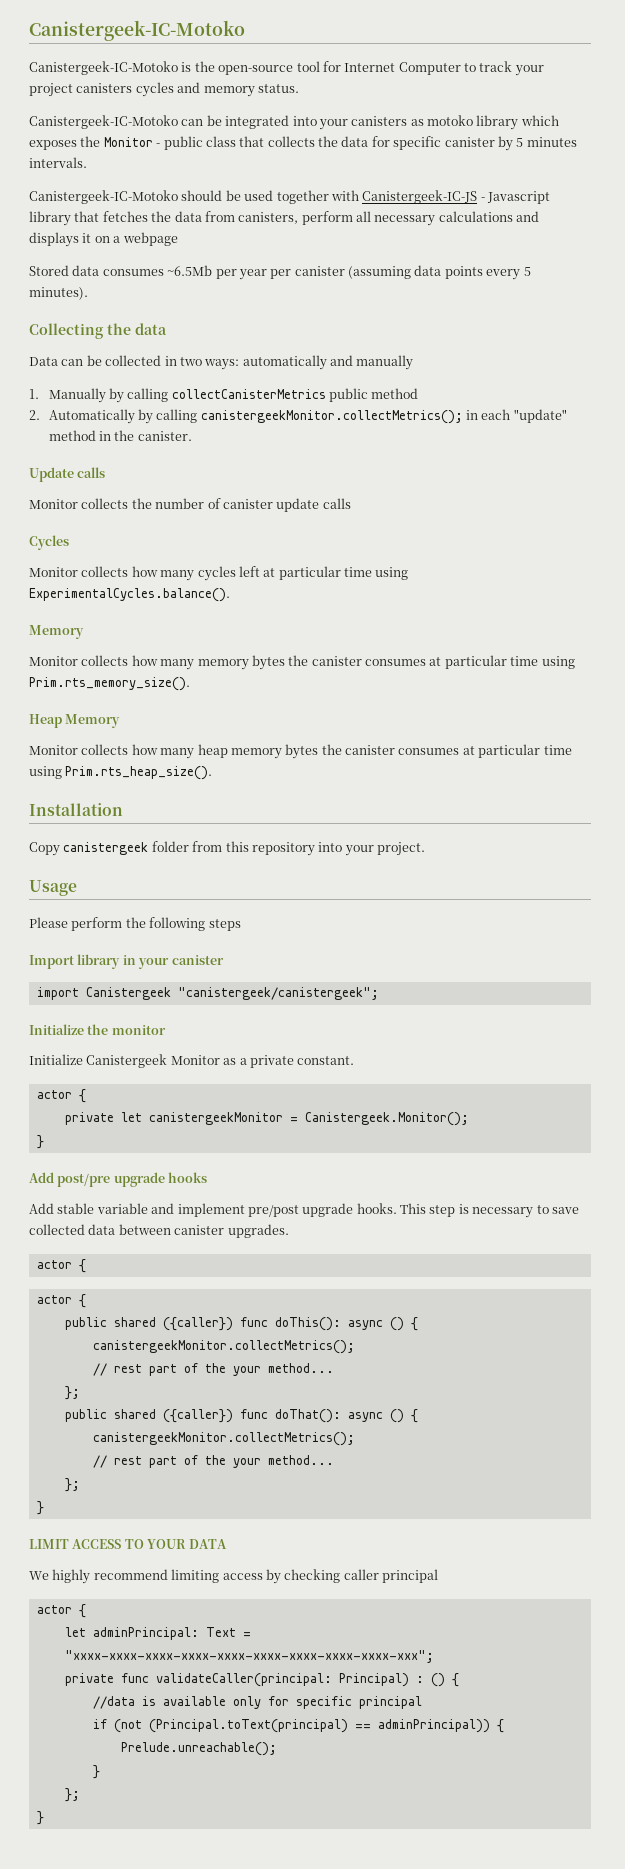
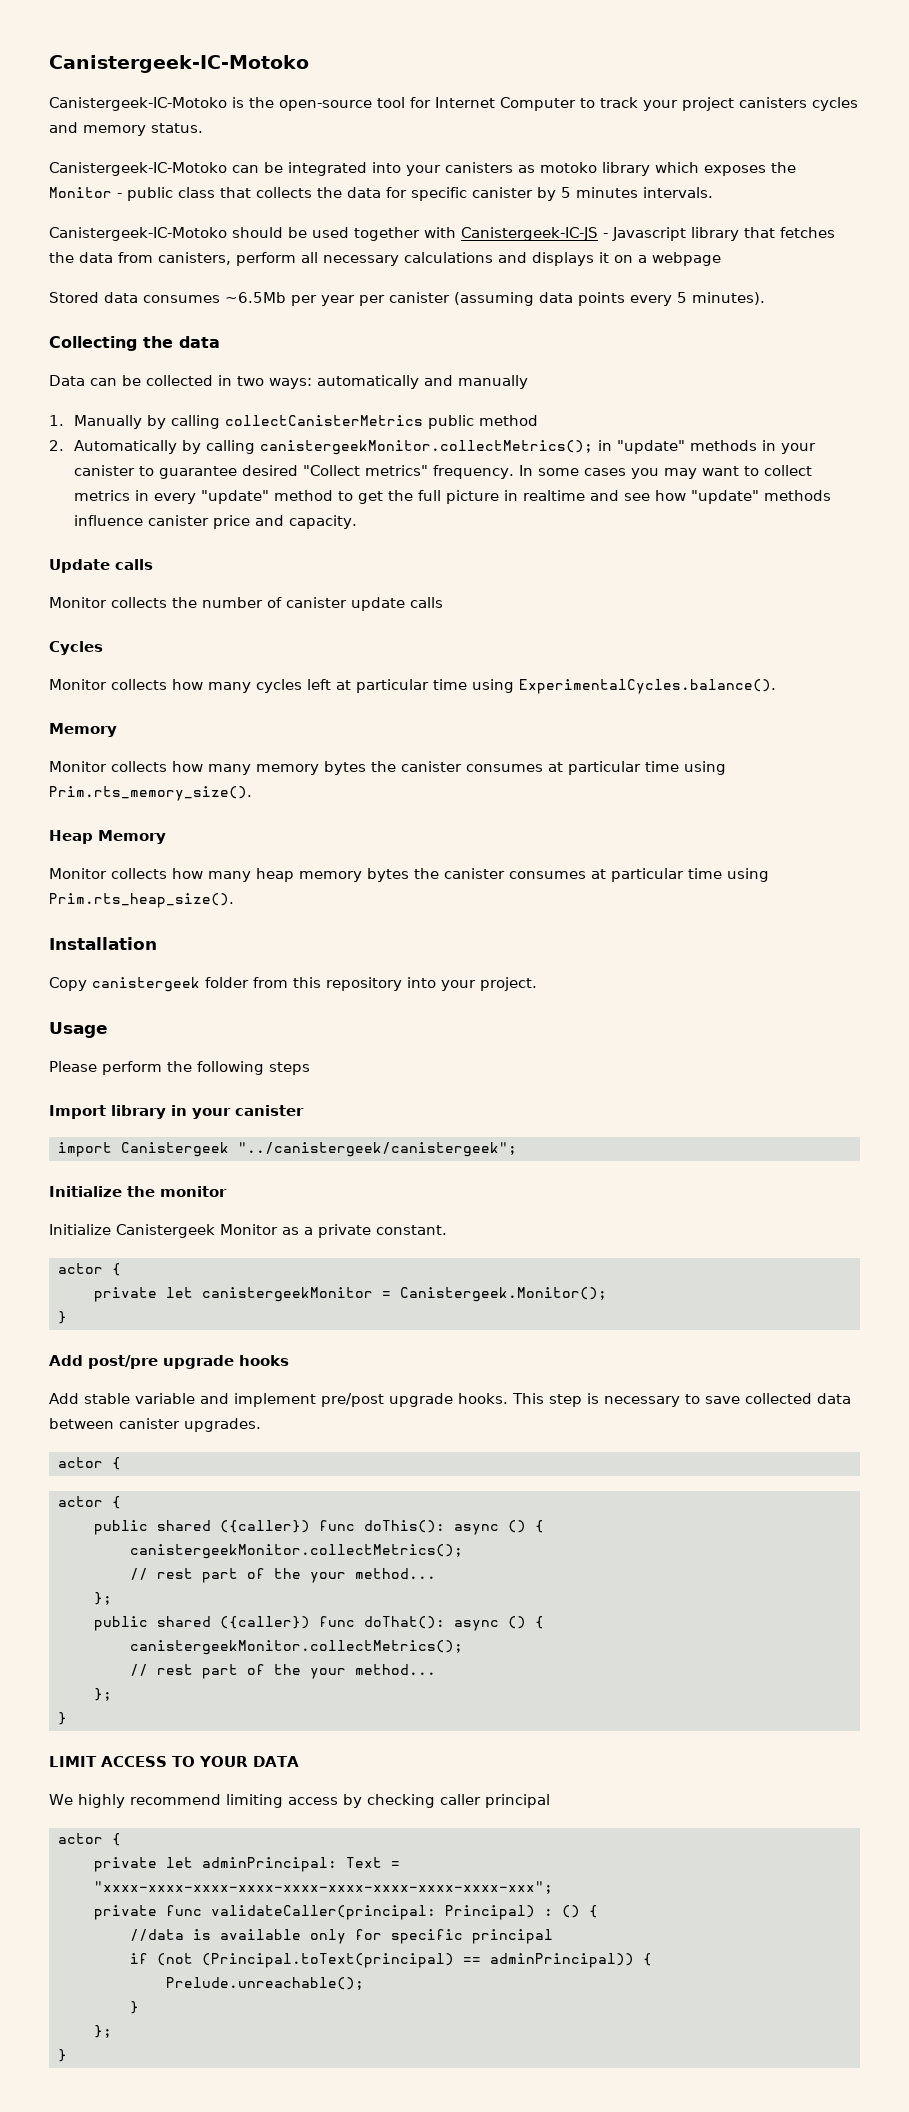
[481,409,567,423] [48,430,192,441] each "update" method in the canister. -> [616,440,816,454] [73,465,812,479] [73,490,831,504] [73,515,357,529] "update" methods in your canister to guarantee desired "Collect metrics" frequency. In some cases you may want to collect metrics in every "update" method to get the full picture in realtime and see how "update" methods influence canister price and capacity.
[177,987,379,1000] "canistergeek/canistergeek"; -> [237,1142,517,1157] "../canistergeek/canistergeek";
(86, 1611) none -> [93,1857,157,1872] private

